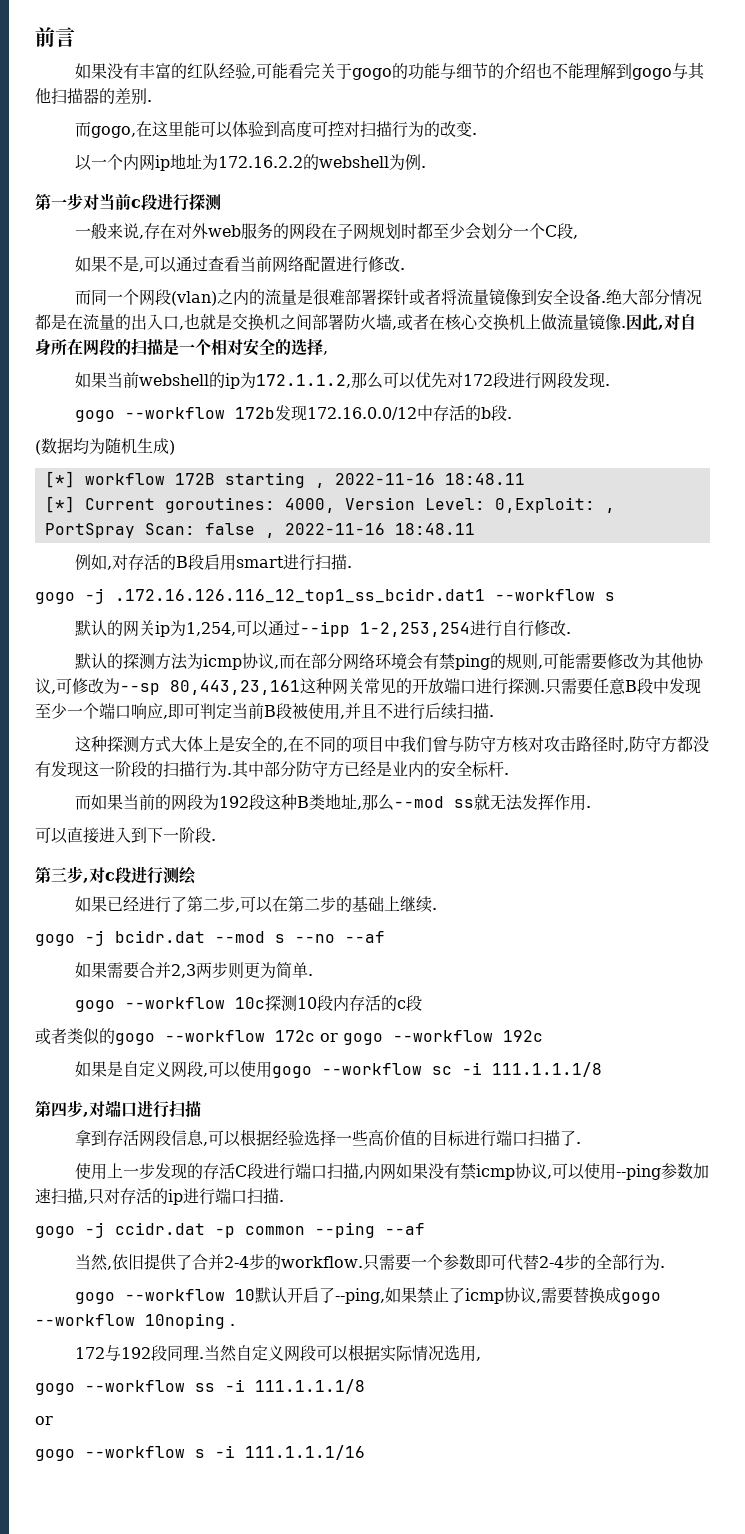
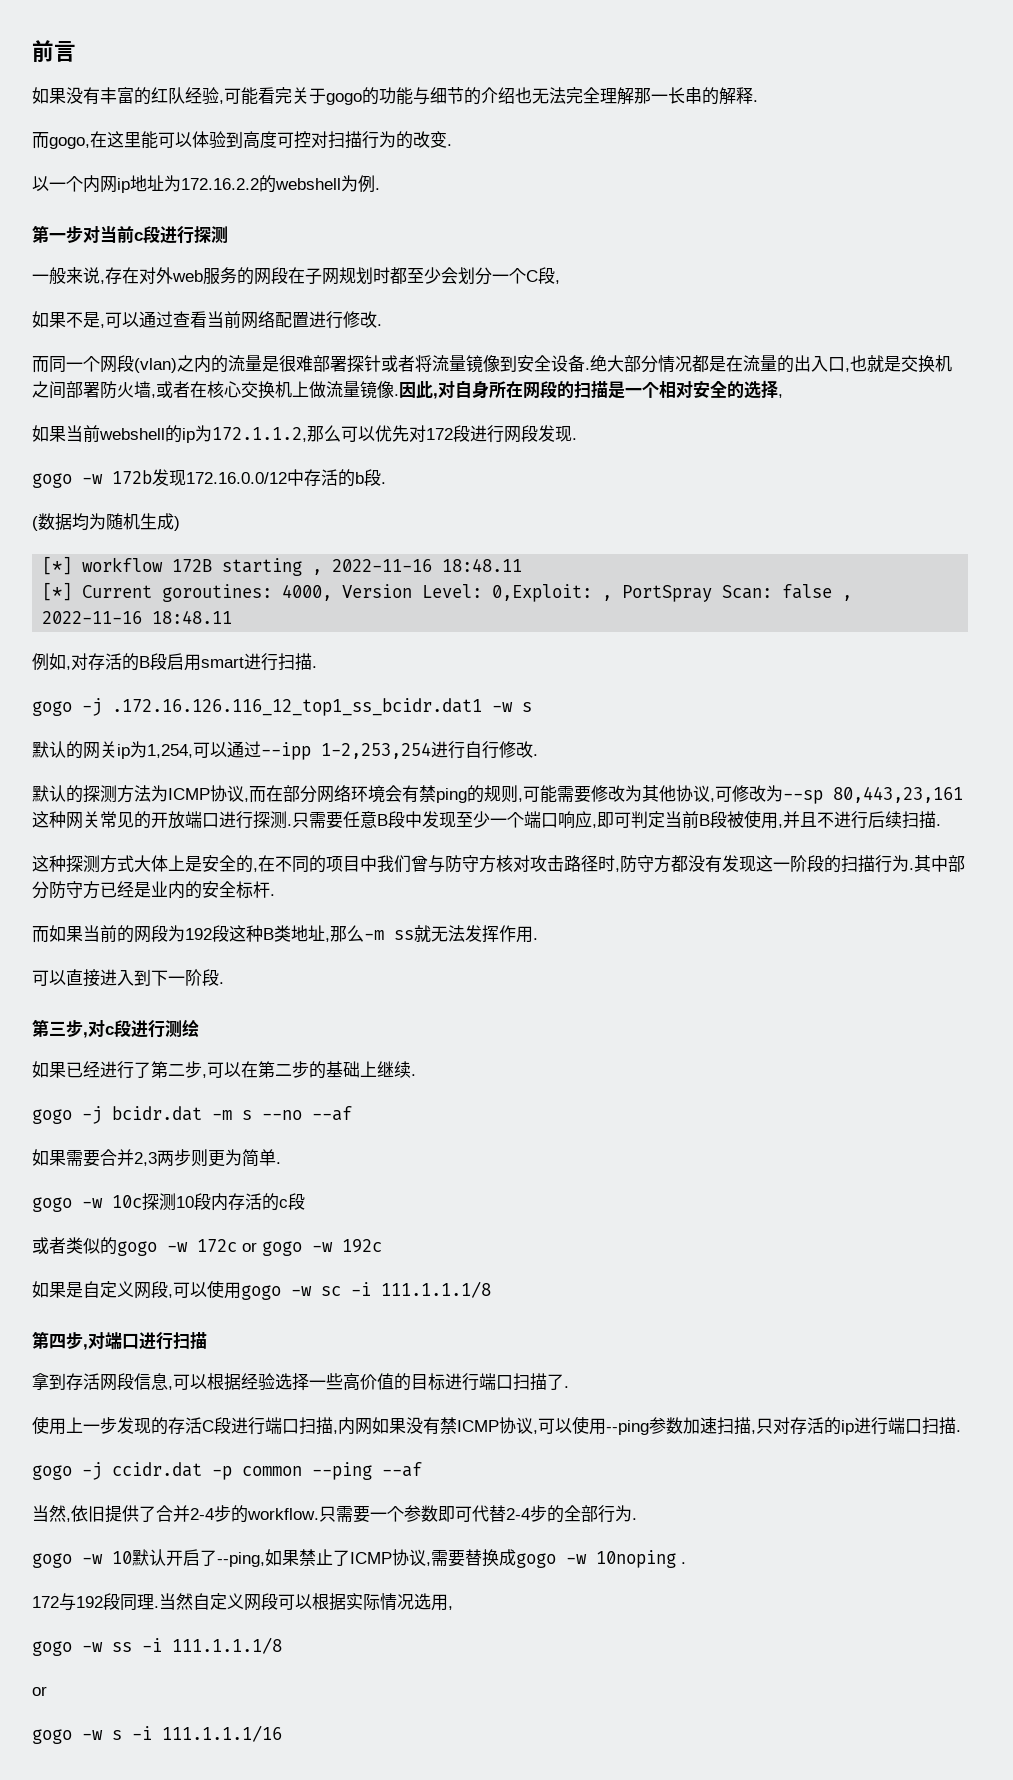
[552,63,706,80] [35,88,147,104] 不能理解到gogo与其他扫描器的差别 -> [532,87,753,105] 无法完全理解那一长串的解释
[125,407,226,419] --workflow -> [82,474,103,484] -w
[495,589,595,601] --workflow -> [492,702,513,712] -w
[203,654,243,670] icmp -> [168,788,210,800] ICMP
[394,796,445,808] --mod -> [364,930,384,940] -m
[215,931,265,943] --mod -> [212,1110,232,1120] -m
[125,997,226,1009] --workflow -> [82,1198,103,1208] -w
[165,1030,265,1042] --workflow -> [167,1242,188,1252] -w
[393,1030,493,1042] --workflow -> [312,1242,333,1252] -w
[322,1063,423,1075] --workflow -> [291,1286,312,1296] -w
[476,1164,516,1180] icmp -> [457,1420,499,1432] ICMP
[125,1289,226,1301] --workflow -> [82,1554,103,1564] -w
[465,1288,505,1304] icmp -> [350,1552,392,1564] ICMP
[35,1314,135,1326] --workflow -> [566,1554,587,1564] -w
[85,1380,185,1392] --workflow -> [82,1642,103,1652] -w
[85,1446,185,1458] --workflow -> [82,1730,103,1740] -w

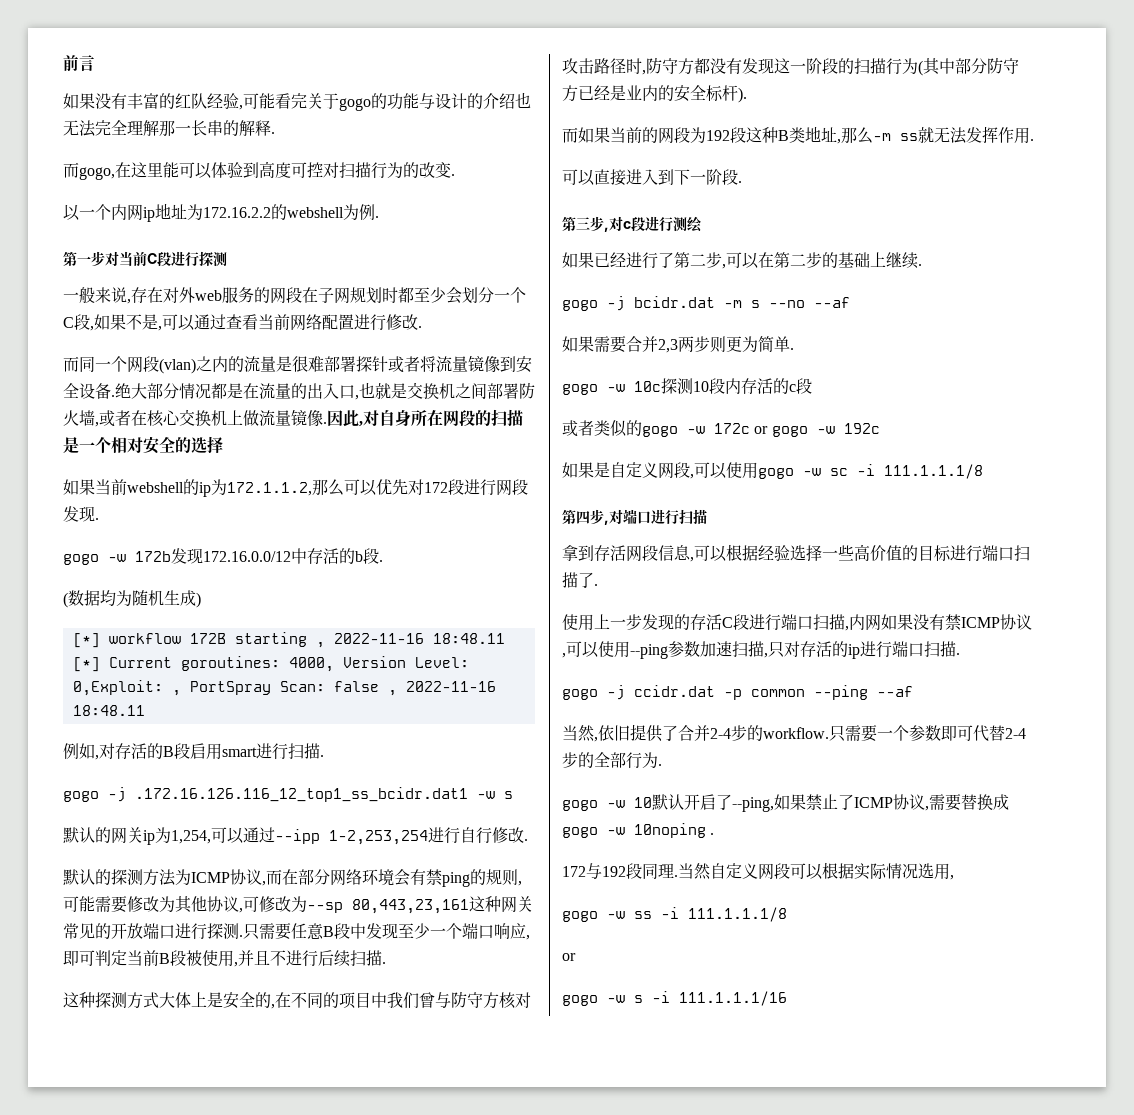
[430,87,464,104] 细节 -> [435,93,467,109] 设计
[134,232,143,241] c -> [147,253,157,264] C
(560, 282) // -> (94, 328) none
[778,394,783,398] , -> (223, 445) none
[909,868,914,870] . -> [918,60,923,76] (
[270,894,275,896] . -> [738,87,747,103] ).

